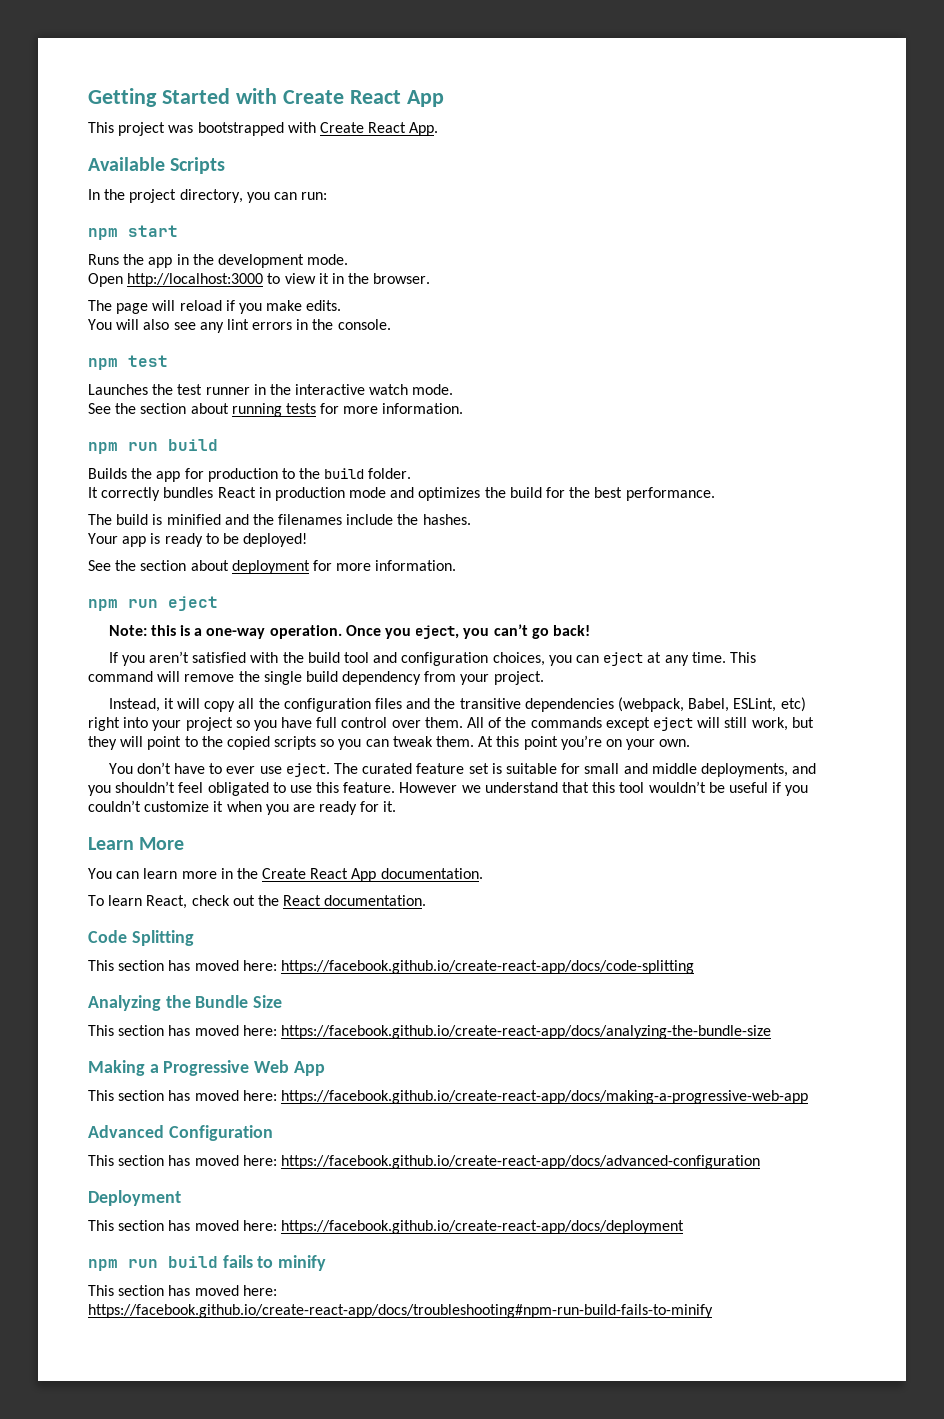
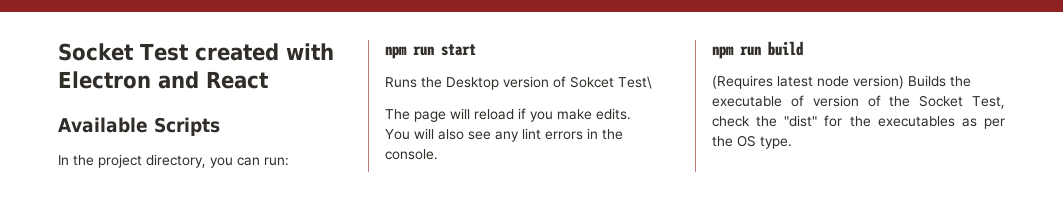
[88,88,444,107] [88,122,439,136] Getting Started with Create React App // This project was bootstrapped with Create React App. -> [58,43,334,61] [58,71,269,89] Socket Test created with Electron and React
(118, 234) none -> [413,46,434,56] run
[148,254,349,268] [88,273,431,287] app in the development mode. // Open http://localhost:3000 to view it in the browser. -> [446,76,652,90] Desktop version of Sokcet Test\
[128,355,168,367] [88,384,454,395] [88,403,464,417] [88,439,218,454] [88,468,412,482] [88,487,715,501] [88,514,471,525] [88,533,308,547] [88,560,457,574] [88,596,218,611] [108,624,590,639] [108,651,756,666] [88,671,544,685] [108,697,806,712] [88,717,814,731] [88,735,691,750] [108,762,817,777] [88,781,809,796] [88,800,397,815] [88,837,185,850] [88,868,483,882] [88,895,427,909] [88,930,194,946] [88,960,694,974] [88,995,283,1011] [88,1025,771,1039] [88,1060,325,1076] [88,1090,808,1104] [88,1125,273,1141] [88,1155,760,1169] [88,1190,181,1206] [88,1220,684,1234] [88,1255,327,1271] [88,1285,277,1296] [88,1304,713,1318] test // Launches the test runner in the interactive watch mode. // See the section about running tests for more information. // npm run build // Builds the app for production to the build folder. // It correctly bundles React in production mode and optimizes the build for the best performance. // The build is minified and the filenames include the hashes. // Your app is ready to be deployed! // See the section about deployment for more information. // npm run eject // Note: this is a one-way operation. Once you eject, you can’t go back! // If you aren’t satisfied with the build tool and configuration choices, you can eject at any time. This command will remove the single build dependency from your project. // Instead, it will copy all the configuration files and the transitive dependencies (webpack, Babel, ESLint, etc) right into your project so you have full control over them. All of the commands except eject will still work, but they will point to the copied scripts so you can tweak them. At this point you’re on your own. // You don’t have to ever use eject. The curated feature set is suitable for small and middle deployments, and you shouldn’t feel obligated to use this feature. However we understand that this tool wouldn’t be useful if you couldn’t customize it when you are ready for it. // Learn More // You can learn more in the Create React App documentation. // To learn React, check out the React documentation. // Code Splitting // This section has moved here: https://facebook.github.io/create-react-app/docs/code-splitting // Analyzing the Bundle Size // This section has moved here: https://facebook.github.io/create-react-app/docs/analyzing-the-bundle-size // Making a Progressive Web App // This section has moved here: https://facebook.github.io/create-react-app/docs/making-a-progressive-web-app // Advanced Configuration // This section has moved here: https://facebook.github.io/create-react-app/docs/advanced-configuration // Deployment // This section has moved here: https://facebook.github.io/create-react-app/docs/deployment // npm run build fails to minify // This section has moved here: https://facebook.github.io/create-react-app/docs/troubleshooting#npm-run-build-fails-to-minify -> [740,41,803,56] [712,75,971,89] [712,95,1005,109] [712,115,1005,129] [712,135,792,149] run build // (Requires latest node version) Builds the executable of version of the Socket Test, check the "dist" for the executables as per the OS type.

